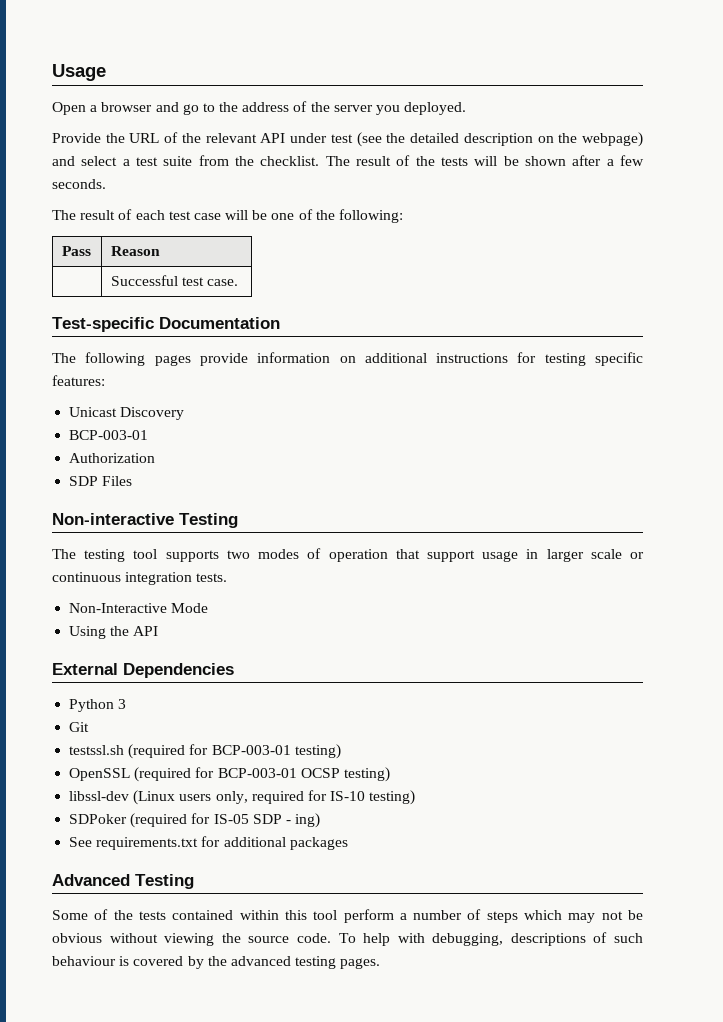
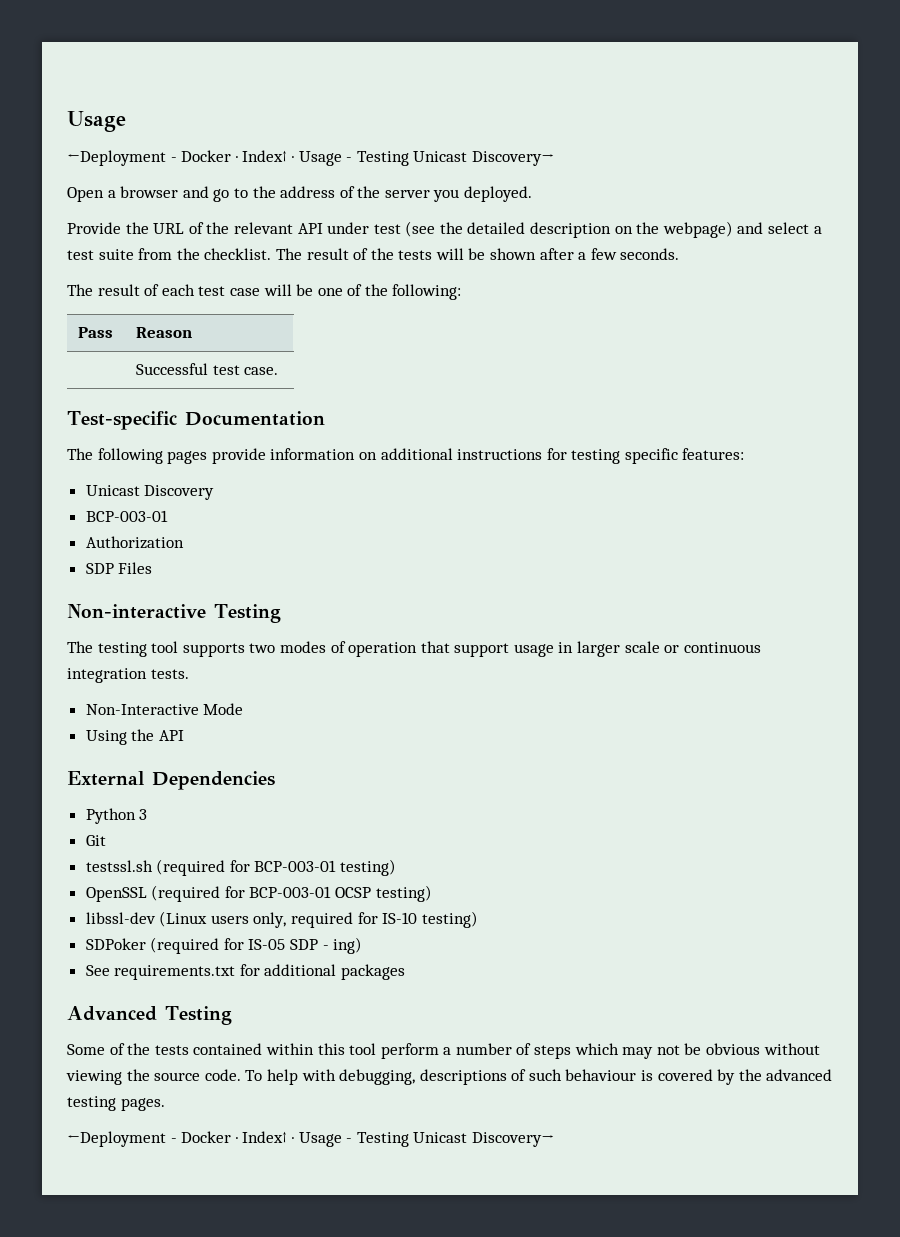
[52,64,106,81] Usage -> [67,111,126,132] [67,150,554,166] Usage // ←Deployment - Docker · Index↑ · Usage - Testing Unicast Discovery→
(381, 963) none -> [67,1131,554,1147] // ←Deployment - Docker · Index↑ · Usage - Testing Unicast Discovery→

